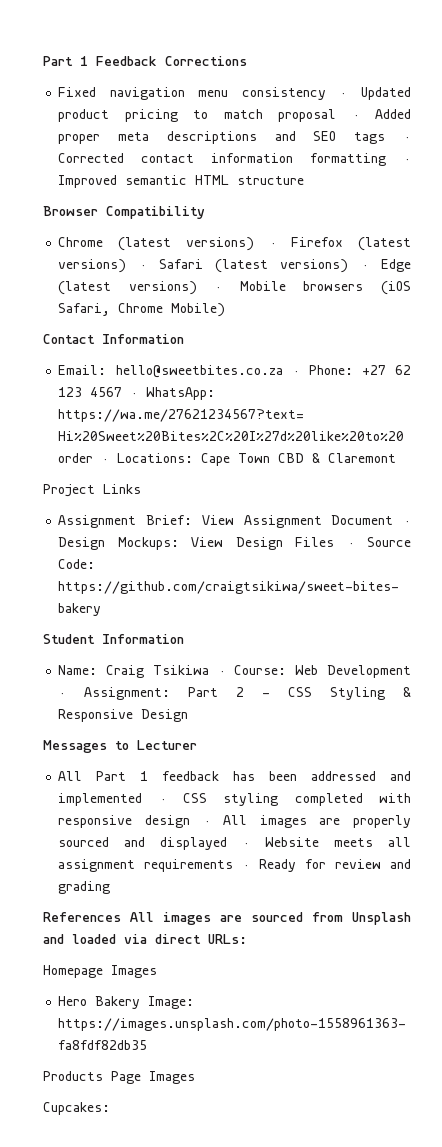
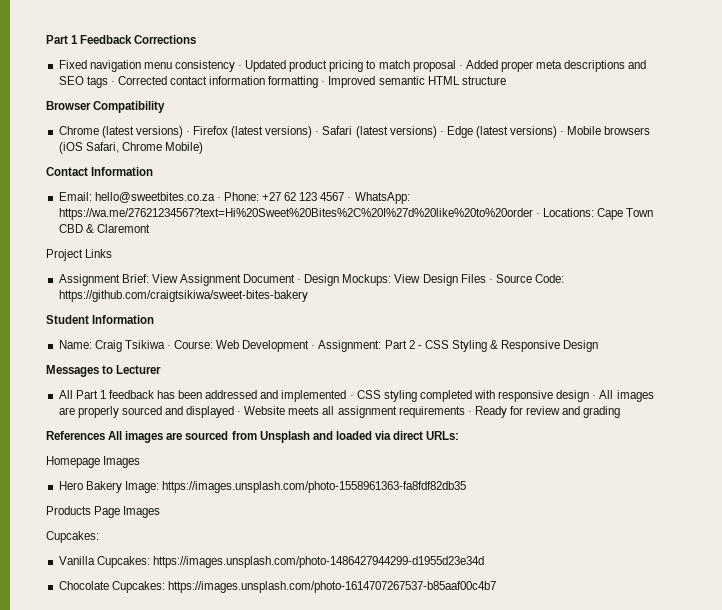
(110, 1108) none -> [58,556,484,568] [58,581,496,593] // Vanilla Cupcakes: https://images.unsplash.com/photo-1486427944299-d1955d23e34d // Chocolate Cupcakes: https://images.unsplash.com/photo-1614707267537-b85aaf00c4b7

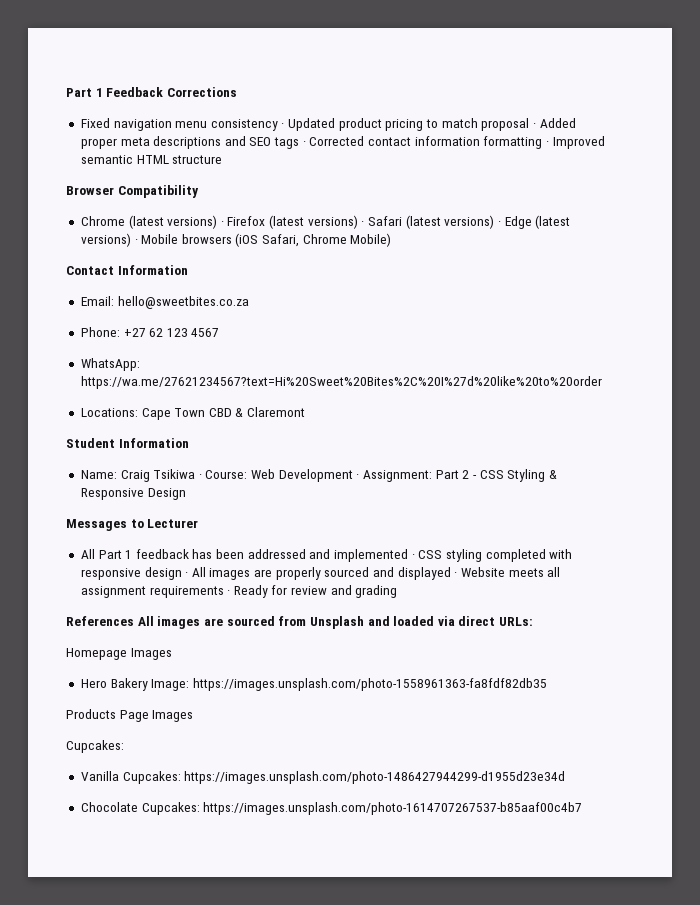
[216,197,221,201] · -> (249, 302) //
[347,197,352,201] · -> (220, 332) //
[535,213,540,217] · -> (602, 382) //
[46,249,113,261] [58,274,565,286] [58,290,308,302] // Project Links // Assignment Brief: View Assignment Document · Design Mockups: View Design Files · Source Code: https://github.com/craigtsikiwa/sweet-bites-bakery -> (306, 412) none

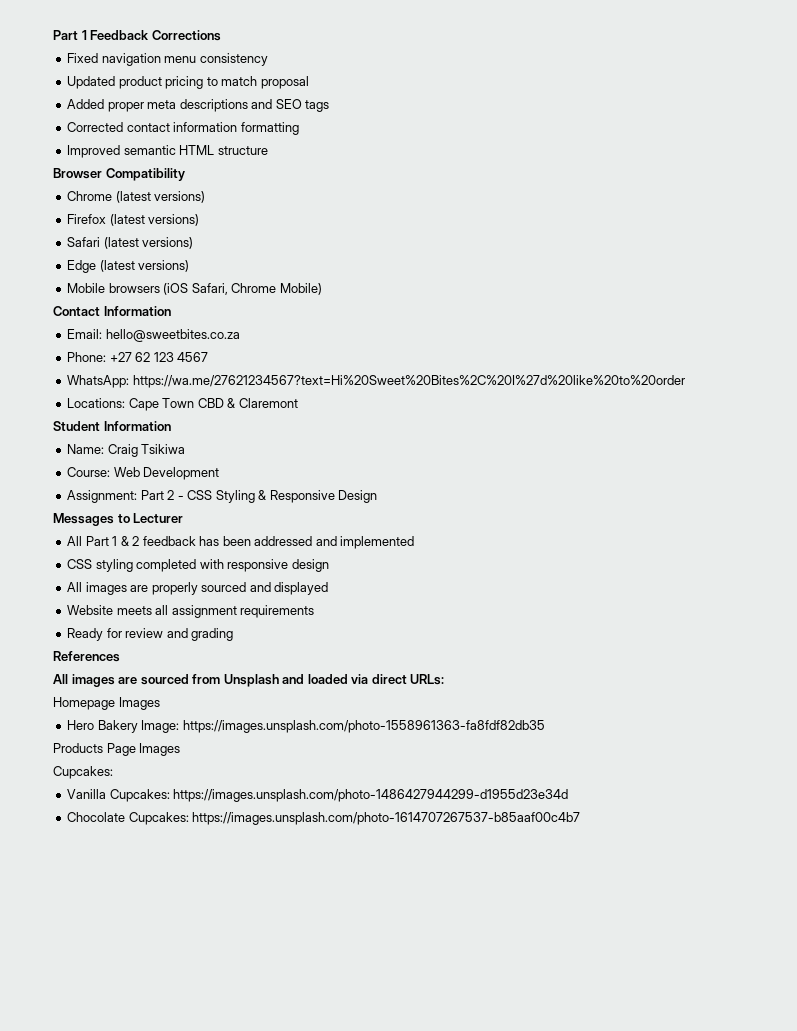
[281,123,285,128] · -> (268, 59) //
[532,123,536,128] · -> (309, 82) //
[302,141,306,146] · -> (330, 106) //
[545,141,549,146] · -> (299, 128) //
[220,221,224,226] · -> (206, 197) //
[361,221,365,226] · -> (200, 220) //
[497,221,501,226] · -> (194, 243) //
[134,239,138,244] · -> (190, 266) //
[198,474,202,479] · -> (186, 449) //
[356,474,360,479] · -> (220, 473) //
(133, 554) none -> [120,536,140,546] & 2
[411,554,415,559] · -> (415, 542) //
[185,572,189,577] · -> (329, 565) //
[454,572,458,577] · -> (329, 588) //
[227,590,231,595] · -> (315, 611) //
(134, 621) none -> (120, 656) //

